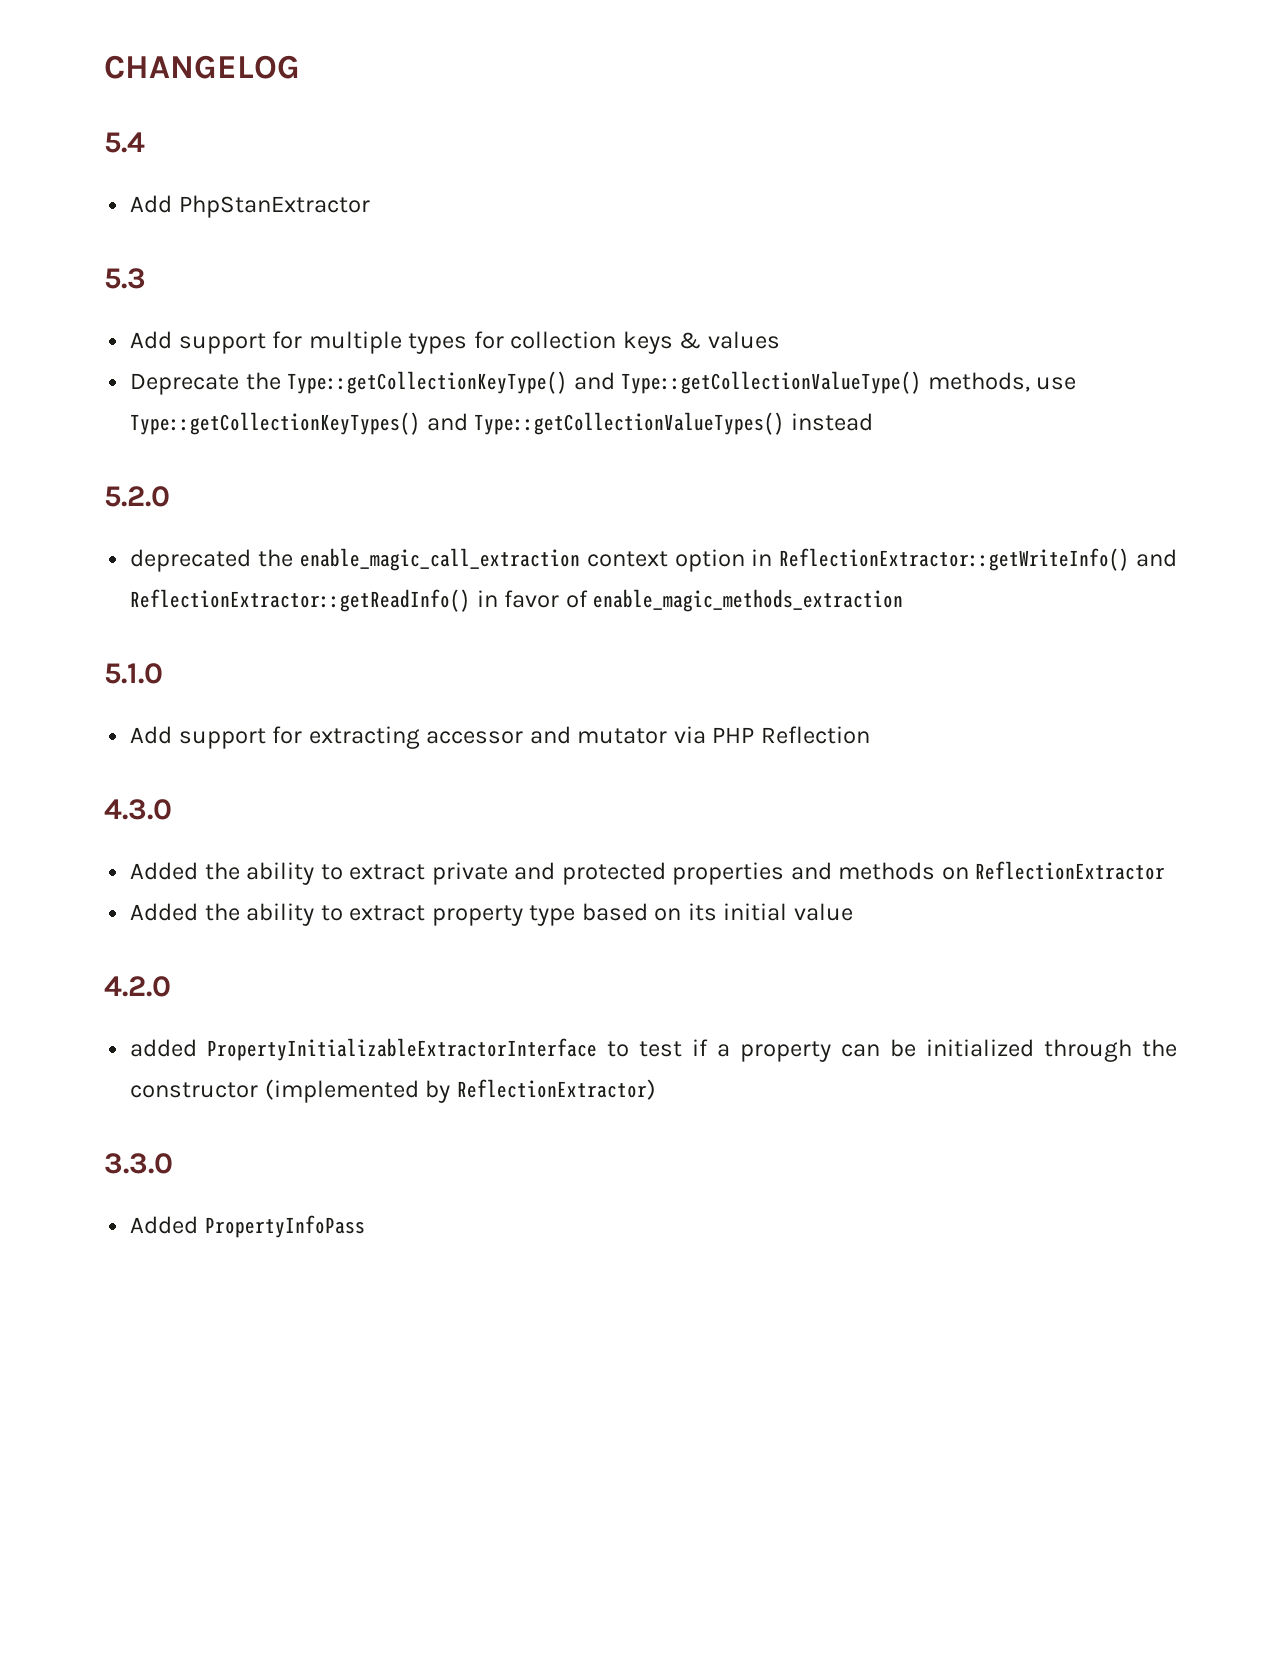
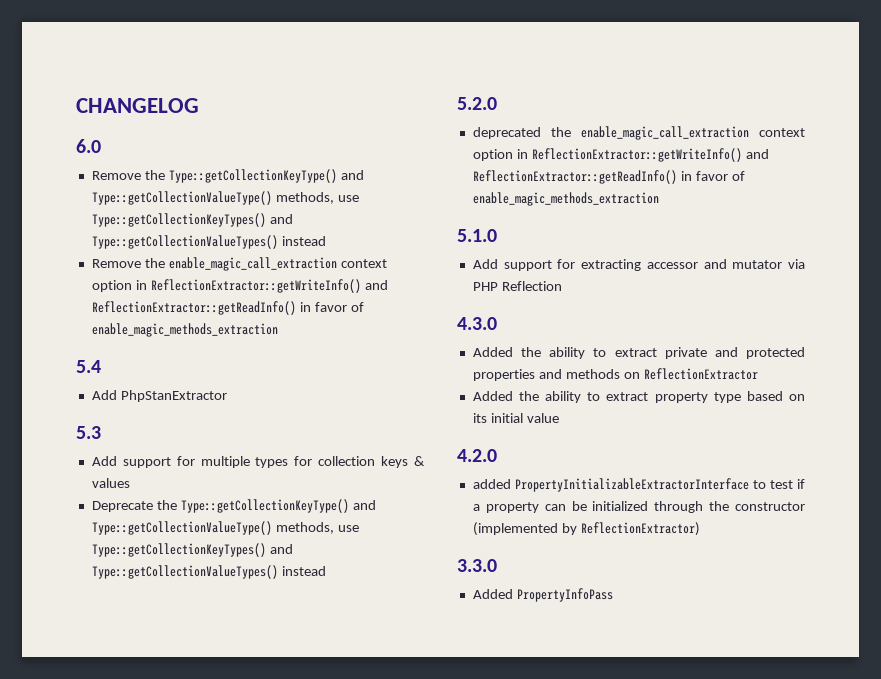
(300, 67) none -> [76,139,101,153] [91,169,364,183] [91,191,359,205] [91,213,293,227] [91,235,326,249] [91,257,387,271] [91,279,388,293] [91,301,364,315] [91,323,278,337] // 6.0 // Remove the Type::getCollectionKeyType() and Type::getCollectionValueType() methods, use Type::getCollectionKeyTypes() and Type::getCollectionValueTypes() instead // Remove the enable_magic_call_extraction context option in ReflectionExtractor::getWriteInfo() and ReflectionExtractor::getReadInfo() in favor of enable_magic_methods_extraction

